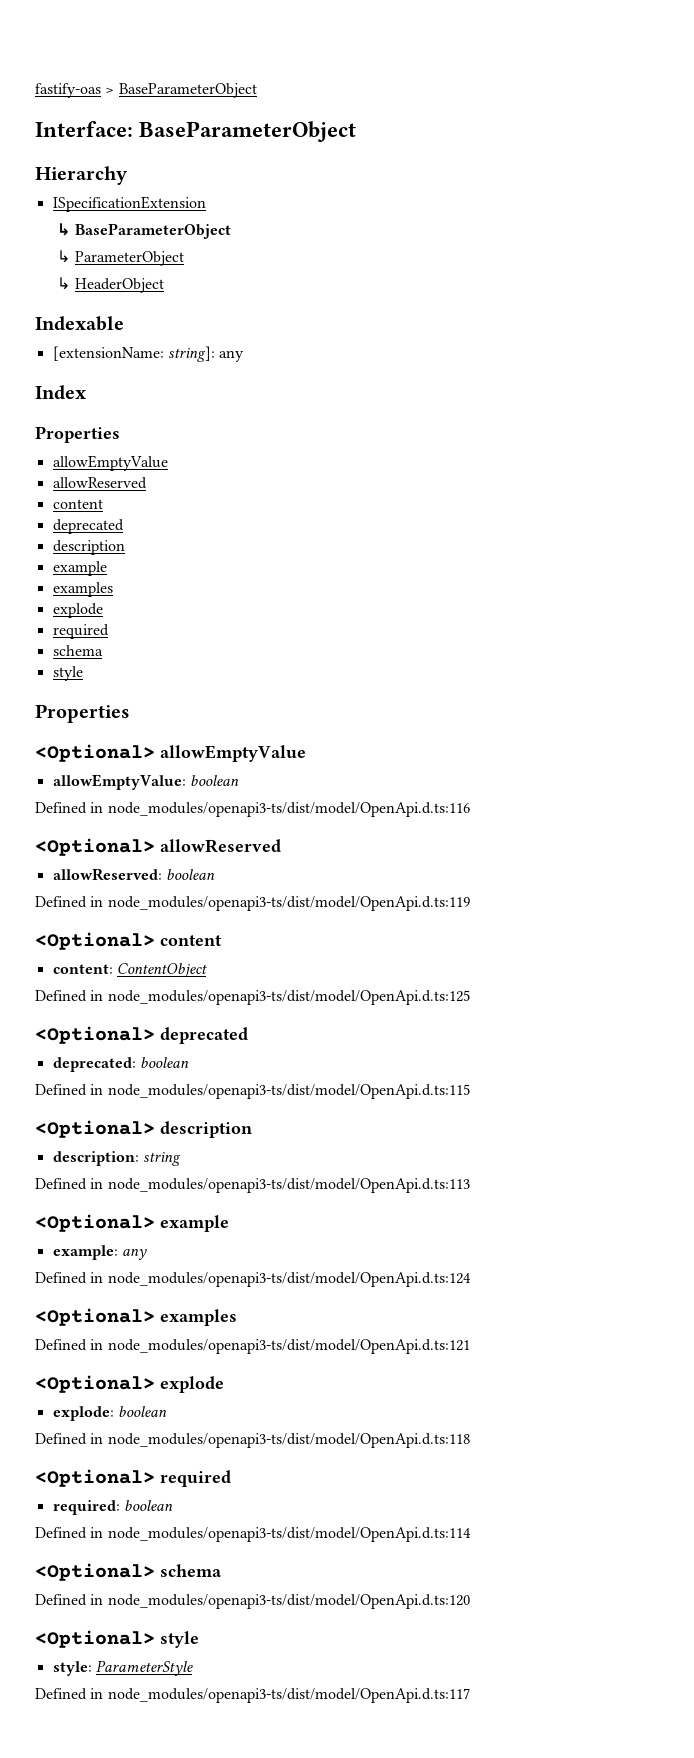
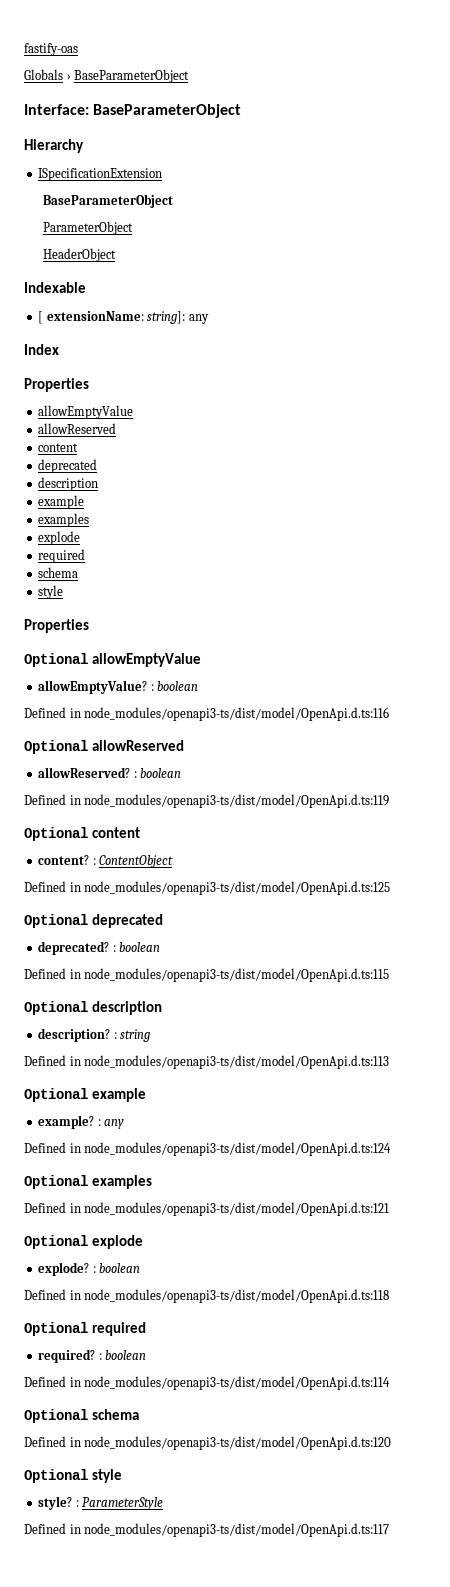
[105,87,115,94] > -> [24,69,71,80] // Globals ›
[57,223,231,239] [57,250,71,263] ↳ BaseParameterObject // ↳ -> [43,194,174,208] BaseParameterObject //
[57,277,71,290] ↳ -> (134, 228) none
[52,346,164,361] [extensionName: -> [38,311,144,324] [ extensionName:
[35,744,306,762] [52,774,186,790] <Optional> allowEmptyValue // allowEmptyValue: -> [24,653,201,667] [38,680,154,694] Optional allowEmptyValue // allowEmptyValue? :
[35,838,281,856] [52,868,162,881] <Optional> allowReserved // allowReserved: -> [24,740,184,754] [38,767,137,778] Optional allowReserved // allowReserved? :
[35,932,222,950] [52,964,113,974] <Optional> content // content: -> [24,827,140,841] [38,855,96,865] Optional content // content? :
[35,1026,248,1044] [52,1057,136,1072] <Optional> deprecated // deprecated: -> [24,914,163,928] [38,941,116,955] Optional deprecated // deprecated? :
[35,1120,252,1138] [52,1151,139,1166] <Optional> description // description: -> [24,1001,162,1015] [38,1028,117,1042] Optional description // description? :
[35,1214,229,1232] [52,1245,118,1260] <Optional> example // example: -> [24,1088,146,1102] [38,1115,101,1129] Optional example // example? :
[35,1308,155,1326] <Optional> -> [24,1175,88,1189] Optional
[35,1375,224,1393] [52,1406,114,1421] <Optional> explode // explode: -> [24,1235,143,1249] [38,1262,96,1276] Optional explode // explode? :
[35,1469,231,1487] [52,1500,120,1515] <Optional> required // required: -> [24,1322,146,1336] [38,1349,102,1363] Optional required // required? :
[35,1563,155,1581] <Optional> -> [24,1409,88,1423] Optional
[35,1630,199,1648] [52,1661,92,1676] <Optional> style // style: -> [24,1469,122,1483] [38,1496,79,1510] Optional style // style? :

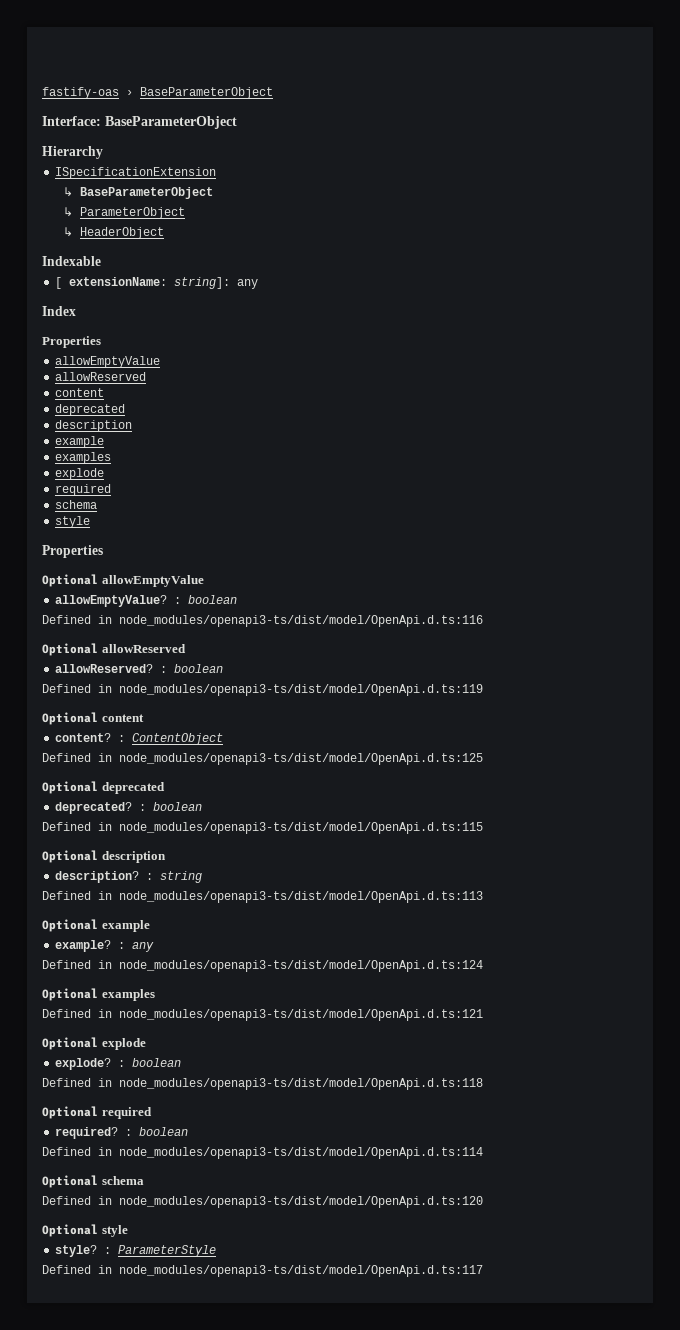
[24,69,63,80] // Globals -> (119, 93) none
[43,194,174,208] BaseParameterObject // -> [62,187,213,199] [62,207,73,217] ↳ BaseParameterObject // ↳
(134, 228) none -> [62,227,73,237] ↳

